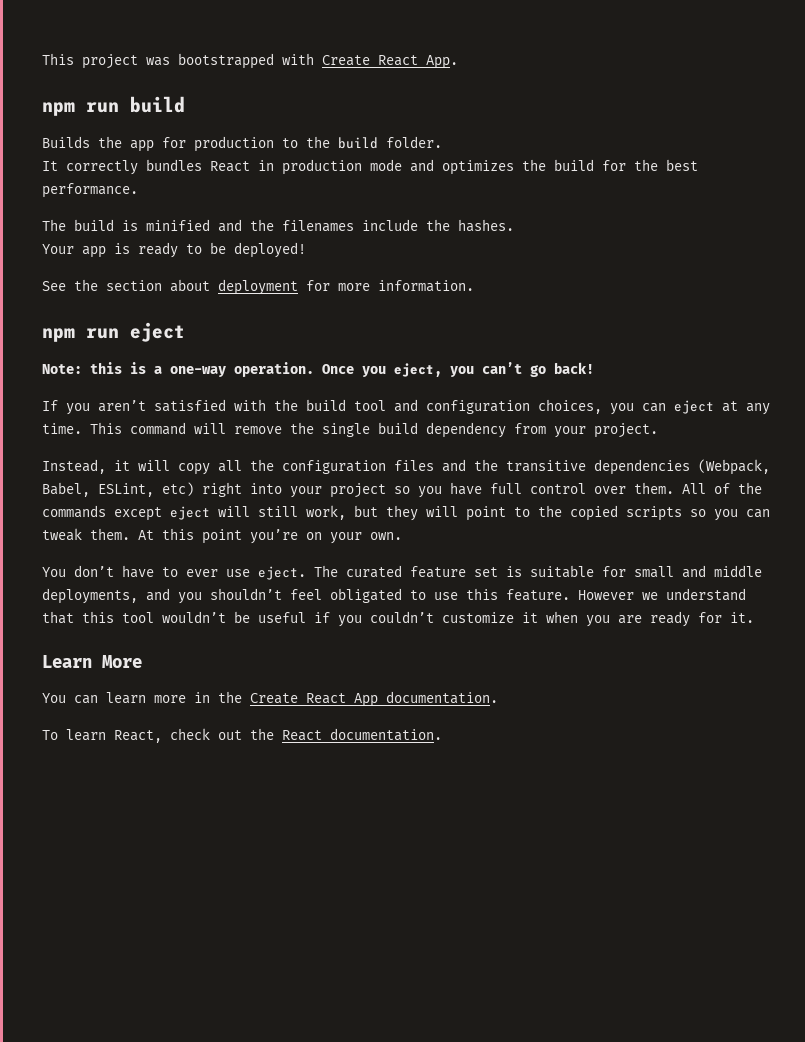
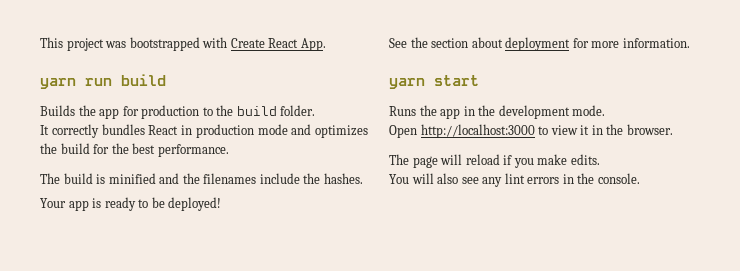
[42,102,75,116] npm -> [40,78,76,89] yarn
[42,322,185,342] [42,362,594,377] [42,399,770,415] [42,422,658,438] [42,459,770,475] [42,482,762,498] [42,505,770,521] [42,528,402,544] [42,565,762,580] [42,588,746,604] [42,611,754,627] [42,655,142,668] [42,691,498,707] [42,728,442,743] npm run eject // Note: this is a one-way operation. Once you eject, you can’t go back! // If you aren’t satisfied with the build tool and configuration choices, you can eject at any time. This command will remove the single build dependency from your project. // Instead, it will copy all the configuration files and the transitive dependencies (Webpack, Babel, ESLint, etc) right into your project so you have full control over them. All of the commands except eject will still work, but they will point to the copied scripts so you can tweak them. At this point you’re on your own. // You don’t have to ever use eject. The curated feature set is suitable for small and middle deployments, and you shouldn’t feel obligated to use this feature. However we understand that this tool wouldn’t be useful if you couldn’t customize it when you are ready for it. // Learn More // You can learn more in the Create React App documentation. // To learn React, check out the React documentation. -> [389,75,479,89] [389,105,606,119] [389,124,673,138] [389,154,600,168] [389,173,640,187] yarn start // Runs the app in the development mode. // Open http://localhost:3000 to view it in the browser. // The page will reload if you make edits. // You will also see any lint errors in the console.

